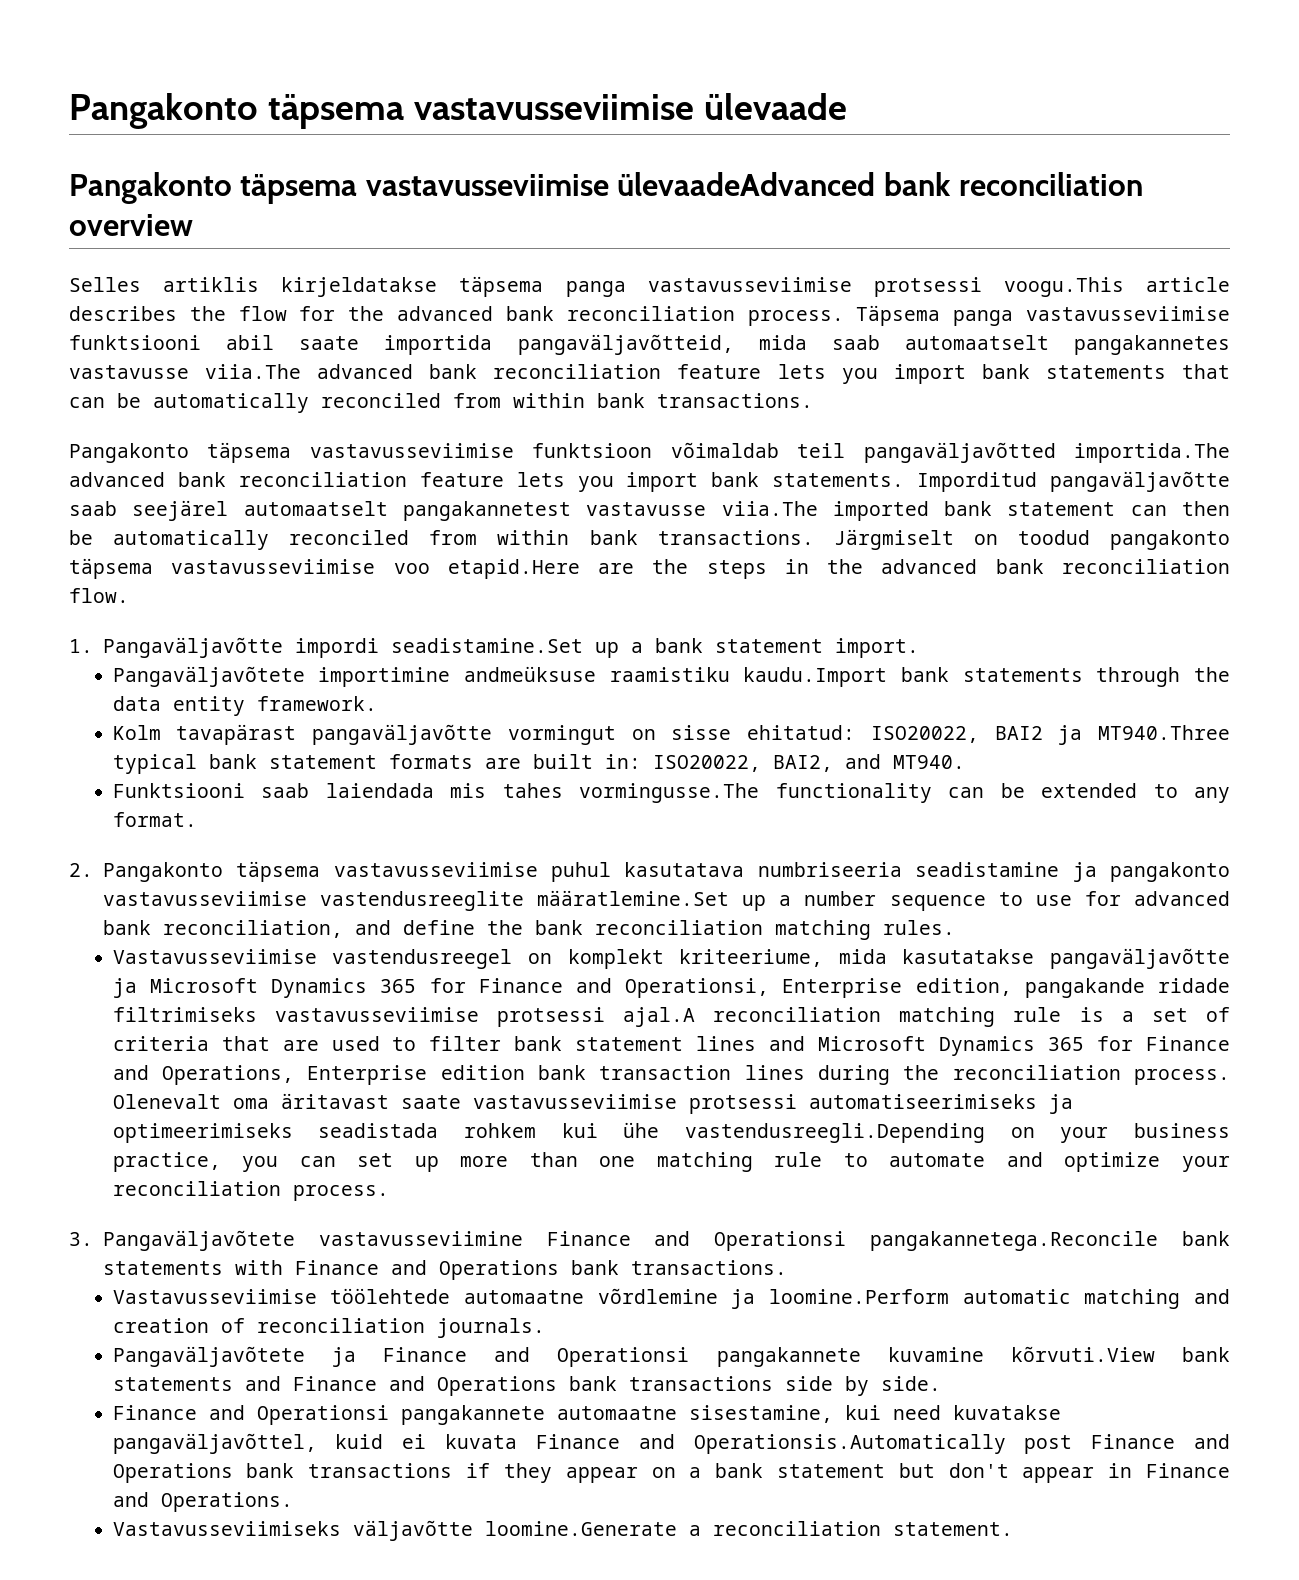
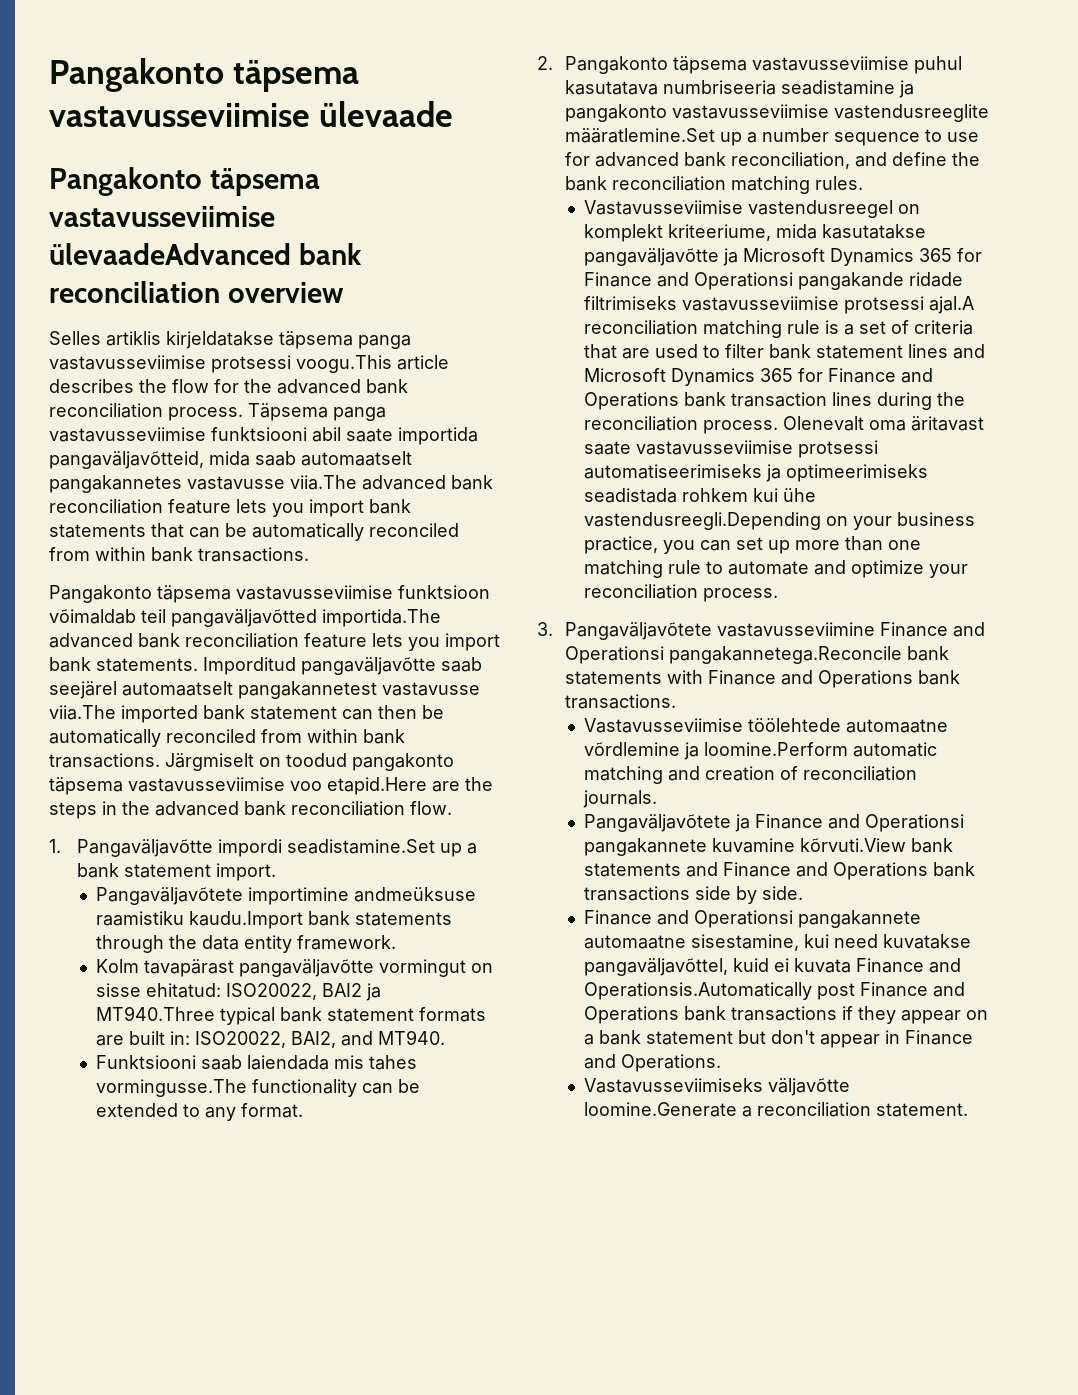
[625,978,1012,998] Operationsi, Enterprise edition, -> [694,272,794,290] Operationsi
[161,1065,525,1085] Operations, Enterprise edition -> [584,392,680,410] Operations

